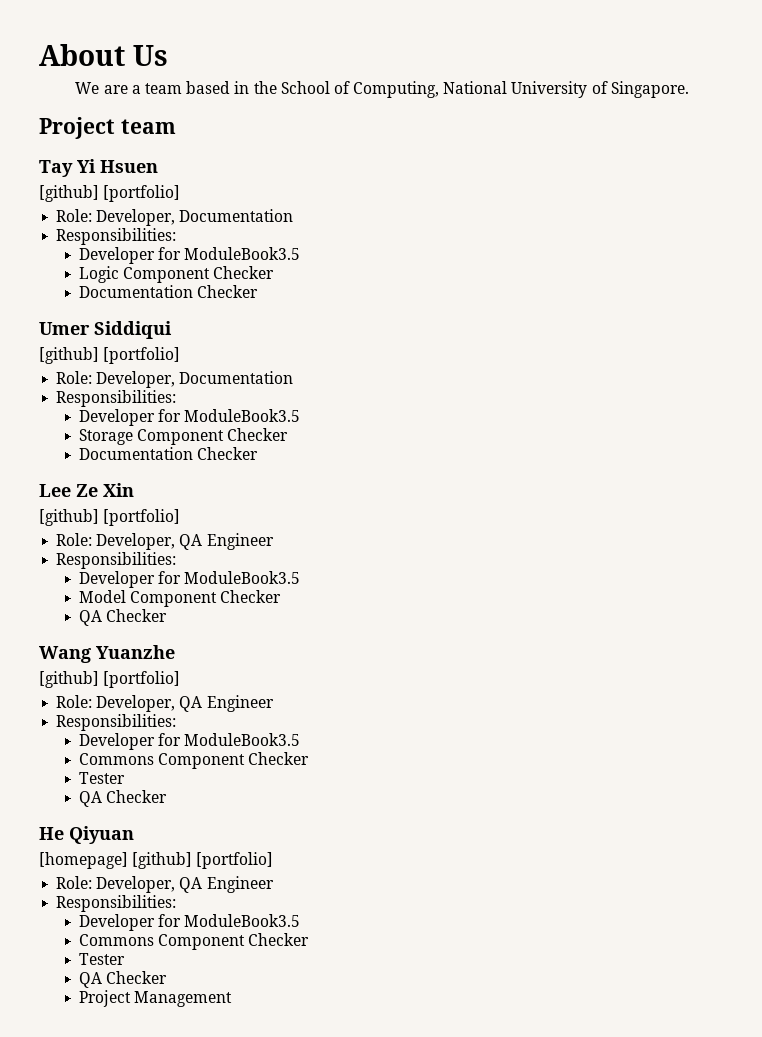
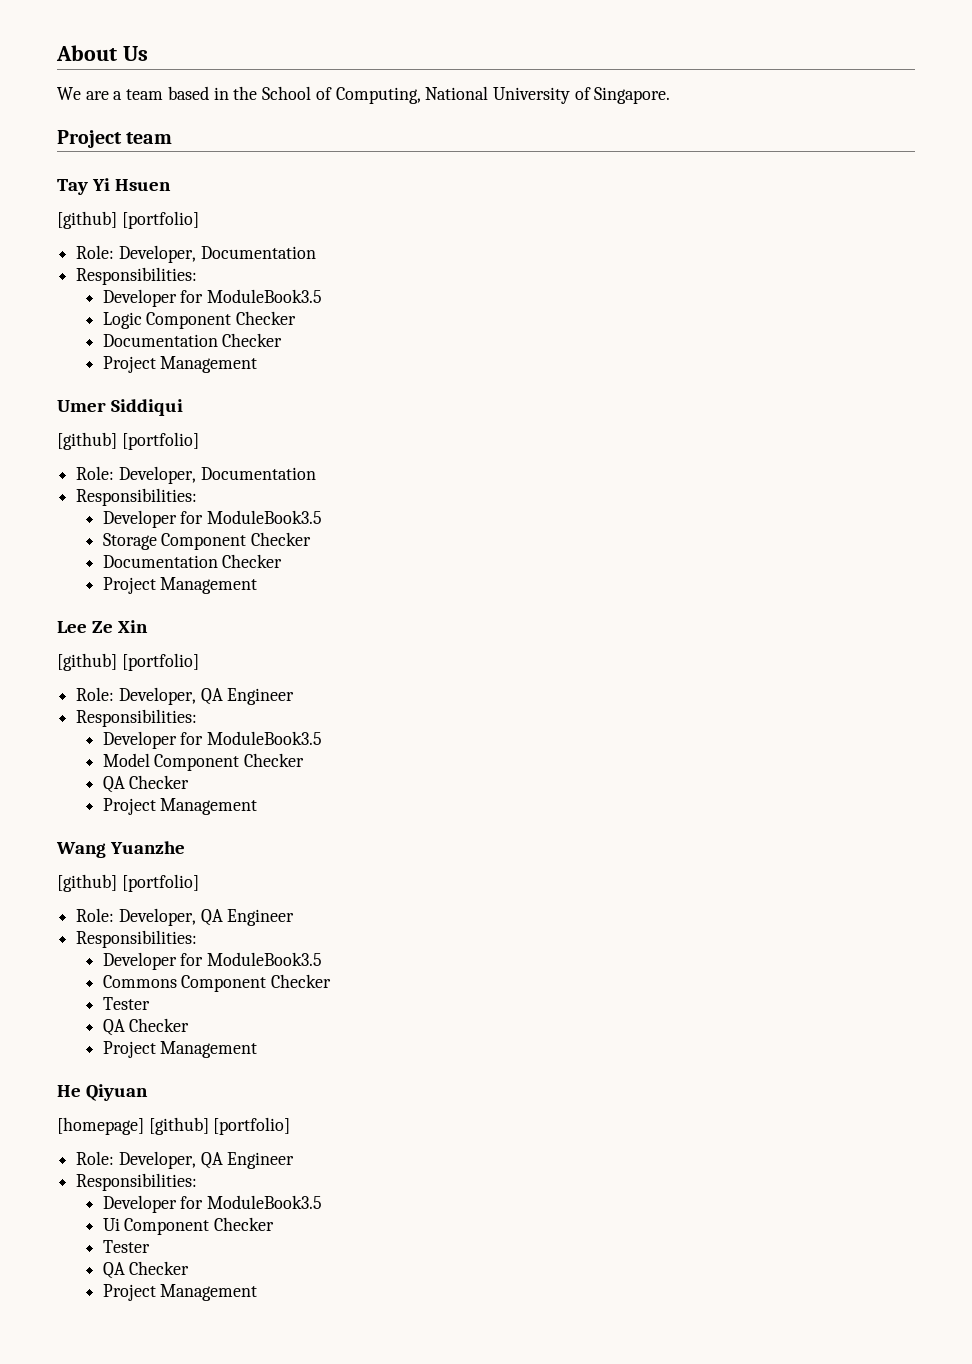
(259, 291) none -> [102,356,258,373] // Project Management
(259, 453) none -> [102,577,258,594] // Project Management
(168, 615) none -> [102,798,258,815] // Project Management
(168, 796) none -> [102,1041,258,1058] // Project Management
[78,934,154,946] Commons -> [102,1218,120,1231] Ui

